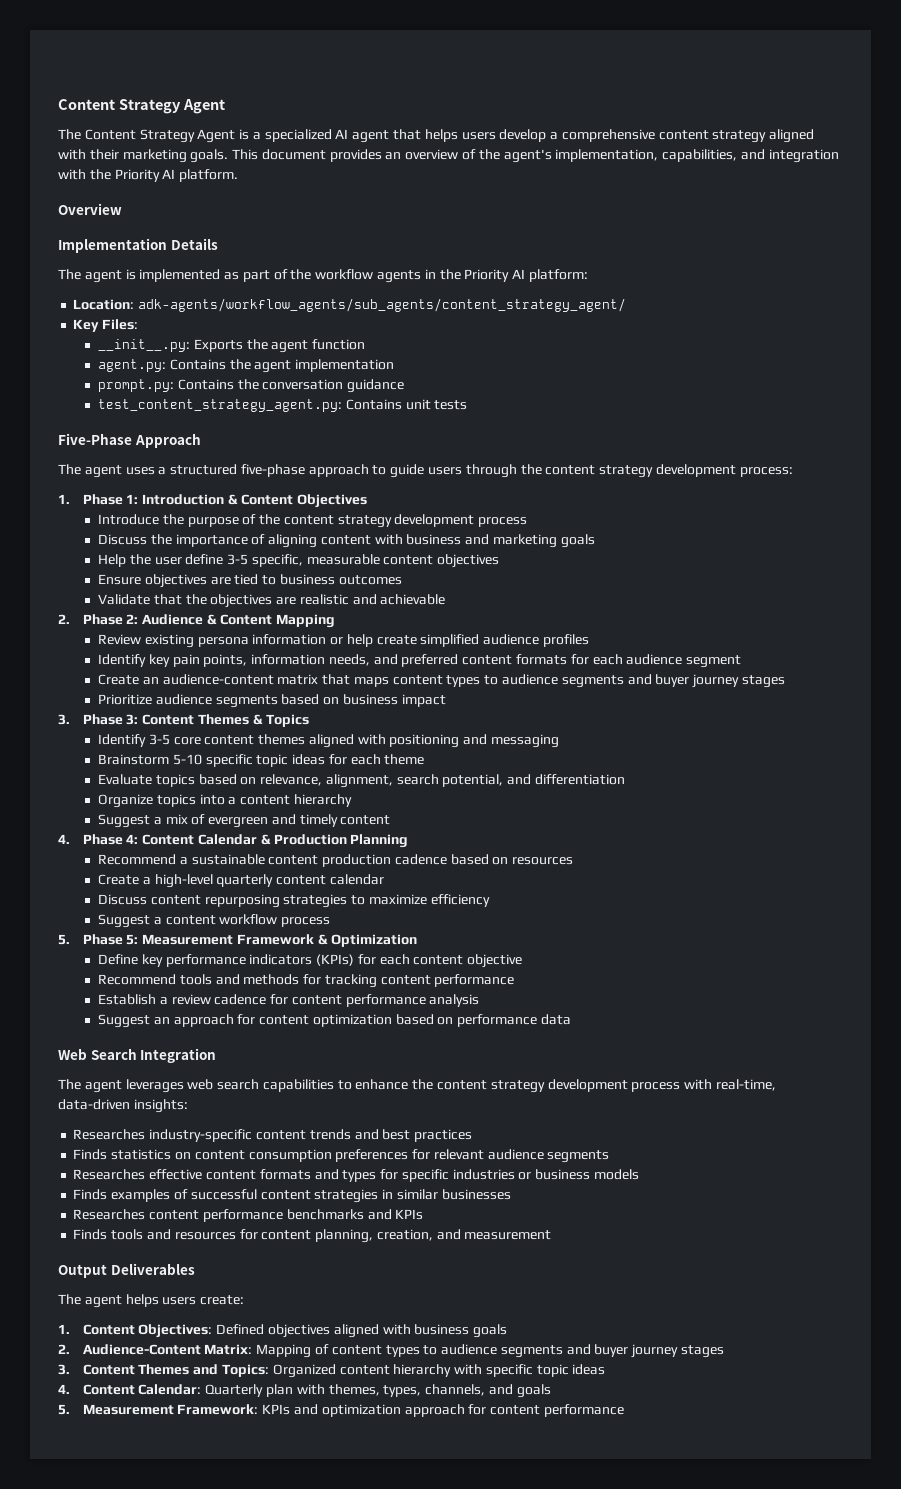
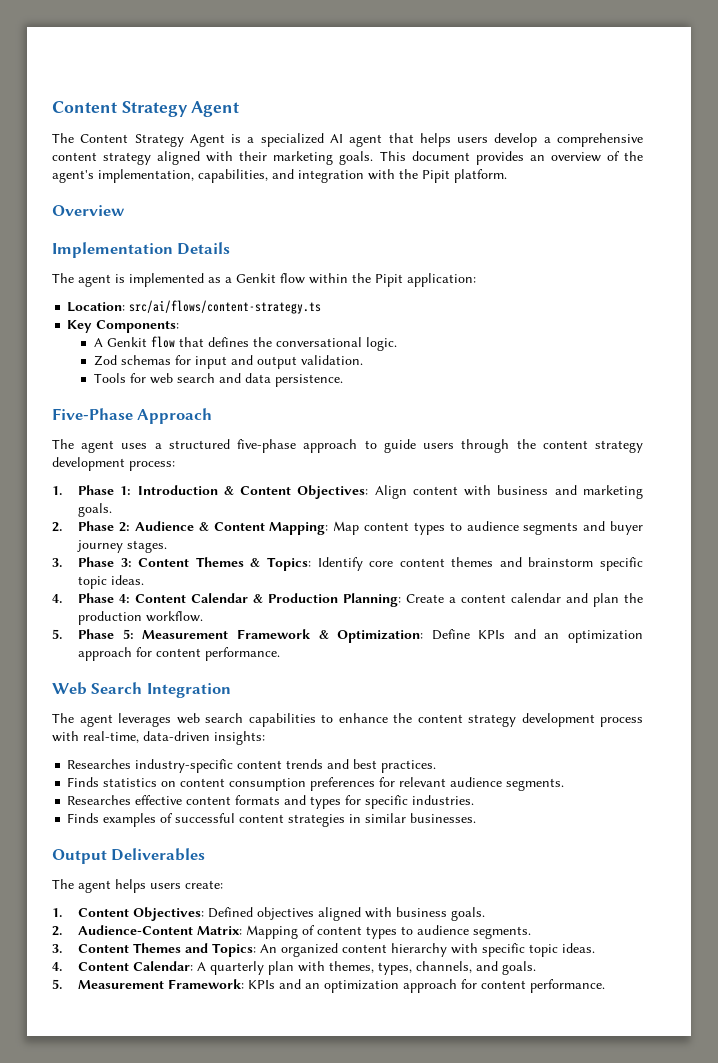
[114,169,176,182] Priority AI -> [422,170,450,183] Pipit
[242,269,588,283] part of the workflow agents in the Priority AI platform: -> [225,273,476,287] a Genkit flow within the Pipit application:
[138,298,627,312] adk-agents/workflow_agents/sub_agents/content_strategy_agent/ -> [129,300,322,314] src/ai/flows/content-strategy.ts
[102,319,139,330] [97,339,366,353] [97,359,395,373] [97,379,405,393] [97,399,468,412] Files: // __init__.py: Exports the agent function // agent.py: Contains the agent implementation // prompt.py: Contains the conversation guidance // test_content_strategy_agent.py: Contains unit tests -> [96,320,180,333] [93,336,397,351] [93,355,363,369] [93,373,343,387] Components: // A Genkit flow that defines the conversational logic. // Zod schemas for input and output validation. // Tools for web search and data persistence.
[296,494,367,508] [97,514,528,528] [97,534,318,548] Objectives // Introduce the purpose of the content strategy development process // Discuss the importance of aligning -> [297,485,407,499] Objectives: Align
[560,534,595,548] [97,554,500,568] [97,574,402,588] [97,594,446,608] goals // Help the user define 3-5 specific, measurable content objectives // Ensure objectives are tied to business outcomes // Validate that the objectives are realistic and achievable -> [78,503,113,517] goals.
[275,614,335,628] [97,634,590,648] [97,654,742,668] [97,674,785,688] [97,694,446,708] Mapping // Review existing persona information or help create simplified audience profiles // Identify key pain points, information needs, and preferred content formats for each audience segment // Create an audience-content matrix that maps content types to audience segments and buyer journey stages // Prioritize audience segments based on business impact -> [269,521,643,535] [77,540,168,553] Mapping: Map content types to audience segments and buyer journey stages.
[265,714,309,727] [97,734,560,748] [97,754,425,767] [97,774,626,788] [97,794,352,808] [97,814,391,828] Topics // Identify 3-5 core content themes aligned with positioning and messaging // Brainstorm 5-10 specific topic ideas for each theme // Evaluate topics based on relevance, alignment, search potential, and differentiation // Organize topics into a content hierarchy // Suggest a mix of evergreen and timely content -> [267,557,643,571] [78,575,145,589] Topics: Identify core content themes and brainstorm specific topic ideas.
[350,834,409,848] [97,854,574,867] [97,874,384,888] [97,894,490,908] [97,914,331,928] Planning // Recommend a sustainable content production cadence based on resources // Create a high-level quarterly content calendar // Discuss content repurposing strategies to maximize efficiency // Suggest a content workflow process -> [343,593,644,607] [78,611,204,625] Planning: Create a content calendar and plan the production workflow.
[330,934,417,947] [97,954,523,968] [97,974,515,988] [97,994,480,1007] [97,1014,572,1028] Optimization // Define key performance indicators (KPIs) for each content objective // Recommend tools and methods for tracking content performance // Establish a review cadence for content performance analysis // Suggest an approach for content optimization based on performance data -> [337,629,643,643] [78,647,281,661] Optimization: Define KPIs and an optimization approach for content performance.
[414,1129,473,1142] practices -> [381,760,437,773] practices.
[547,1150,610,1163] segments -> [506,778,565,791] segments.
[452,1169,639,1180] industries or business models -> [412,795,475,805] industries.
[441,1189,511,1200] [73,1209,424,1222] [73,1229,552,1243] businesses // Researches content performance benchmarks and KPIs // Finds tools and resources for content planning, creation, and measurement -> [410,813,477,823] businesses.
[473,1324,508,1338] goals -> [451,907,486,921] goals.
[500,1344,724,1358] segments and buyer journey stages -> [473,926,532,939] segments.
[272,1364,336,1378] Organized -> [260,943,339,957] An organized
[572,1364,606,1375] ideas -> [562,943,596,953] ideas.
[205,1384,264,1397] Quarterly -> [197,961,265,975] A quarterly
[516,1384,551,1398] goals -> [502,961,537,975] goals.
[321,1404,624,1417] optimization approach for content performance -> [305,979,606,993] an optimization approach for content performance.

